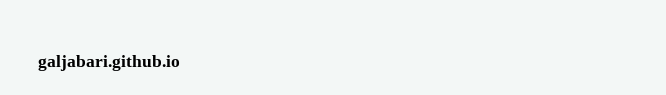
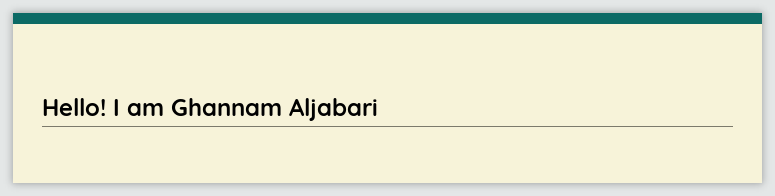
[38,55,180,71] galjabari.github.io -> [42,98,378,121] Hello! I am Ghannam Aljabari

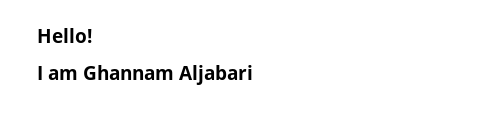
(106, 107) none -> (92, 35) //

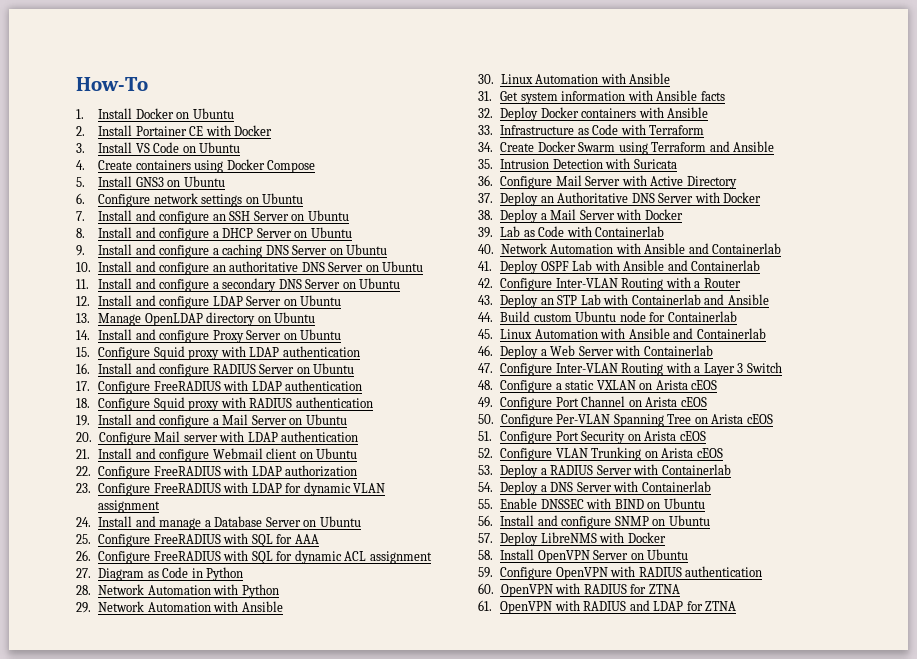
[37,28,92,43] [37,65,254,85] Hello! // I am Ghannam Aljabari -> [76,77,148,91] [76,108,234,119] [76,125,273,136] [76,142,241,153] [76,159,316,173] [76,176,225,187] [76,193,304,207] [76,210,349,224] [76,227,352,241] [76,244,388,258] [76,261,424,275] [76,278,401,292] [76,295,342,309] [76,312,316,326] [76,329,342,343] [76,346,360,360] [76,363,355,377] [76,380,363,394] [76,397,373,411] [76,414,347,428] [76,431,359,445] [76,448,358,462] [76,465,358,479] [76,482,386,496] [98,500,161,513] [76,516,361,530] [76,533,319,547] [76,550,432,564] [76,567,244,581] [76,584,279,598] [76,601,283,613] [478,73,671,84] [478,90,725,104] [478,107,709,121] [478,124,705,135] [478,141,775,155] [478,158,677,169] [478,175,737,189] [478,192,762,206] [478,209,683,223] [478,226,665,238] [478,243,782,254] [478,260,761,274] [478,277,741,291] [478,294,769,308] [478,311,737,322] [478,328,766,339] [478,345,713,359] [478,362,782,376] [478,380,718,393] [478,396,707,410] [478,414,773,427] [478,431,706,444] [478,447,723,461] [478,464,731,478] [478,481,711,495] [478,498,705,509] [478,515,710,529] [478,532,666,546] [478,549,689,563] [478,566,763,580] [478,583,680,597] [478,600,737,614] How-To // 1. Install Docker on Ubuntu // 2. Install Portainer CE with Docker // 3. Install VS Code on Ubuntu // 4. Create containers using Docker Compose // 5. Install GNS3 on Ubuntu // 6. Configure network settings on Ubuntu // 7. Install and configure an SSH Server on Ubuntu // 8. Install and configure a DHCP Server on Ubuntu // 9. Install and configure a caching DNS Server on Ubuntu // 10. Install and configure an authoritative DNS Server on Ubuntu // 11. Install and configure a secondary DNS Server on Ubuntu // 12. Install and configure LDAP Server on Ubuntu // 13. Manage OpenLDAP directory on Ubuntu // 14. Install and configure Proxy Server on Ubuntu // 15. Configure Squid proxy with LDAP authentication // 16. Install and configure RADIUS Server on Ubuntu // 17. Configure FreeRADIUS with LDAP authentication // 18. Configure Squid proxy with RADIUS authentication // 19. Install and configure a Mail Server on Ubuntu // 20. Configure Mail server with LDAP authentication // 21. Install and configure Webmail client on Ubuntu // 22. Configure FreeRADIUS with LDAP authorization // 23. Configure FreeRADIUS with LDAP for dynamic VLAN assignment // 24. Install and manage a Database Server on Ubuntu // 25. Configure FreeRADIUS with SQL for AAA // 26. Configure FreeRADIUS with SQL for dynamic ACL assignment // 27. Diagram as Code in Python // 28. Network Automation with Python // 29. Network Automation with Ansible // 30. Linux Automation with Ansible // 31. Get system information with Ansible facts // 32. Deploy Docker containers with Ansible // 33. Infrastructure as Code with Terraform // 34. Create Docker Swarm using Terraform and Ansible // 35. Intrusion Detection with Suricata // 36. Configure Mail Server with Active Directory // 37. Deploy an Authoritative DNS Server with Docker // 38. Deploy a Mail Server with Docker // 39. Lab as Code with Containerlab // 40. Network Automation with Ansible and Containerlab // 41. Deploy OSPF Lab with Ansible and Containerlab // 42. Configure Inter-VLAN Routing with a Router // 43. Deploy an STP Lab with Containerlab and Ansible // 44. Build custom Ubuntu node for Containerlab // 45. Linux Automation with Ansible and Containerlab // 46. Deploy a Web Server with Containerlab // 47. Configure Inter-VLAN Routing with a Layer 3 Switch // 48. Configure a static VXLAN on Arista cEOS // 49. Configure Port Channel on Arista cEOS // 50. Configure Per-VLAN Spanning Tree on Arista cEOS // 51. Configure Port Security on Arista cEOS // 52. Configure VLAN Trunking on Arista cEOS // 53. Deploy a RADIUS Server with Containerlab // 54. Deploy a DNS Server with Containerlab // 55. Enable DNSSEC with BIND on Ubuntu // 56. Install and configure SNMP on Ubuntu // 57. Deploy LibreNMS with Docker // 58. Install OpenVPN Server on Ubuntu // 59. Configure OpenVPN with RADIUS authentication // 60. OpenVPN with RADIUS for ZTNA // 61. OpenVPN with RADIUS and LDAP for ZTNA

